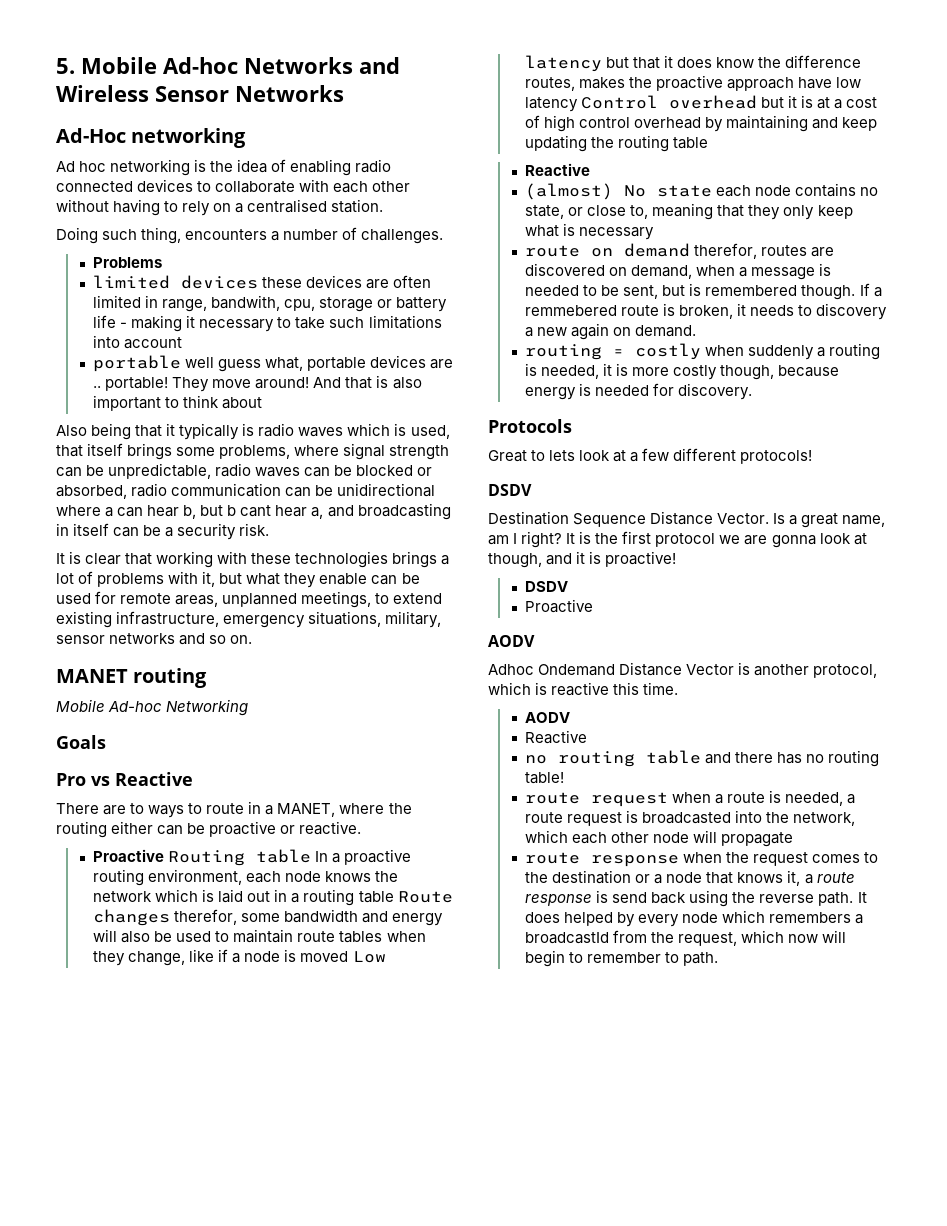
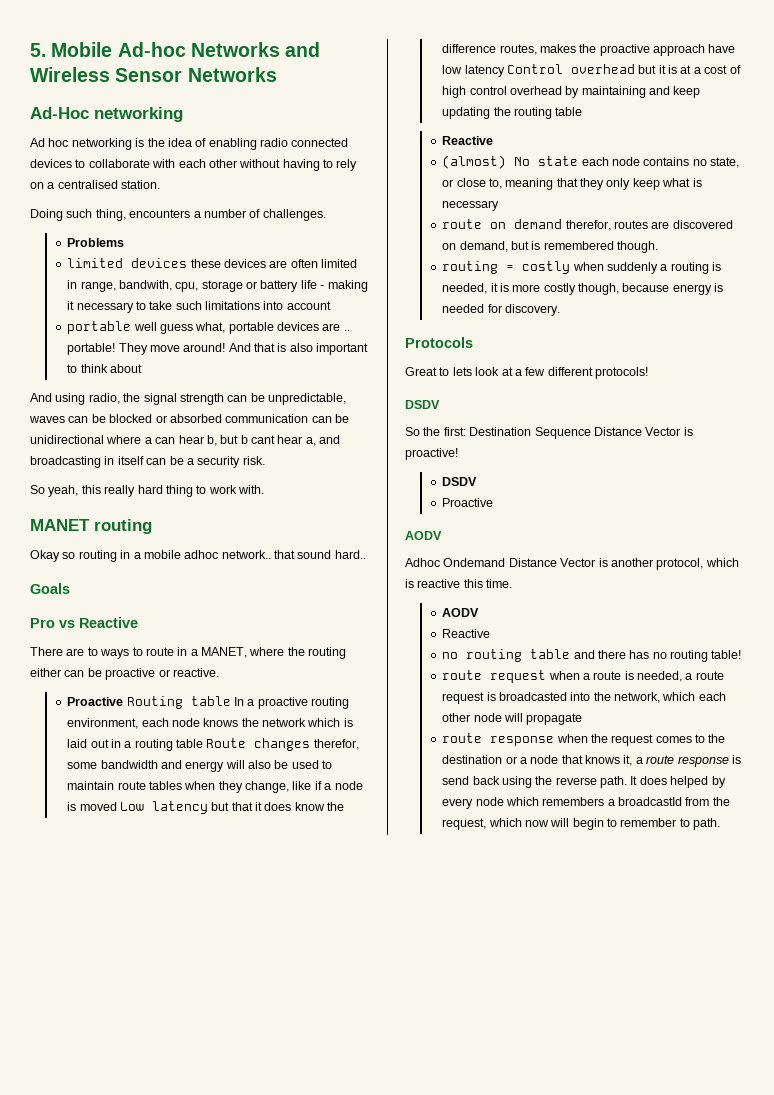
[56,423,450,440] [56,443,340,460] Also being that it typically is radio waves which is used, that itself brings some problems, where -> [30,393,141,405] And using radio, the
[215,463,252,477] radio -> (346, 399) none
[56,483,168,499] absorbed, radio -> [169,414,222,423] absorbed
[56,551,450,568] [56,571,420,588] [56,591,443,608] [56,611,442,628] [56,633,253,645] [56,668,208,688] [56,699,249,716] It is clear that working with these technologies brings a lot of problems with it, but what they enable can be used for remote areas, unplanned meetings, to extend existing infrastructure, emergency situations, military, sensor networks and so on. // MANET routing // Mobile Ad-hoc Networking -> [30,485,264,497] [30,519,152,534] [30,550,366,562] So yeah, this really hard thing to work with. // MANET routing // Okay so routing in a mobile adhoc network.. that sound hard..
[696,263,832,280] [525,283,882,300] [525,303,888,320] [525,323,697,340] when a message is needed to be sent, but is remembered though. If a remmebered route is broken, it needs to discovery a new again on demand. -> [510,241,659,253] but is remembered though.
[488,511,886,528] [488,531,867,548] [488,551,586,568] Destination Sequence Distance Vector. Is a great name, am I right? It is the first protocol we are gonna look at though, and it -> [405,427,681,439] So the first: Destination Sequence Distance Vector

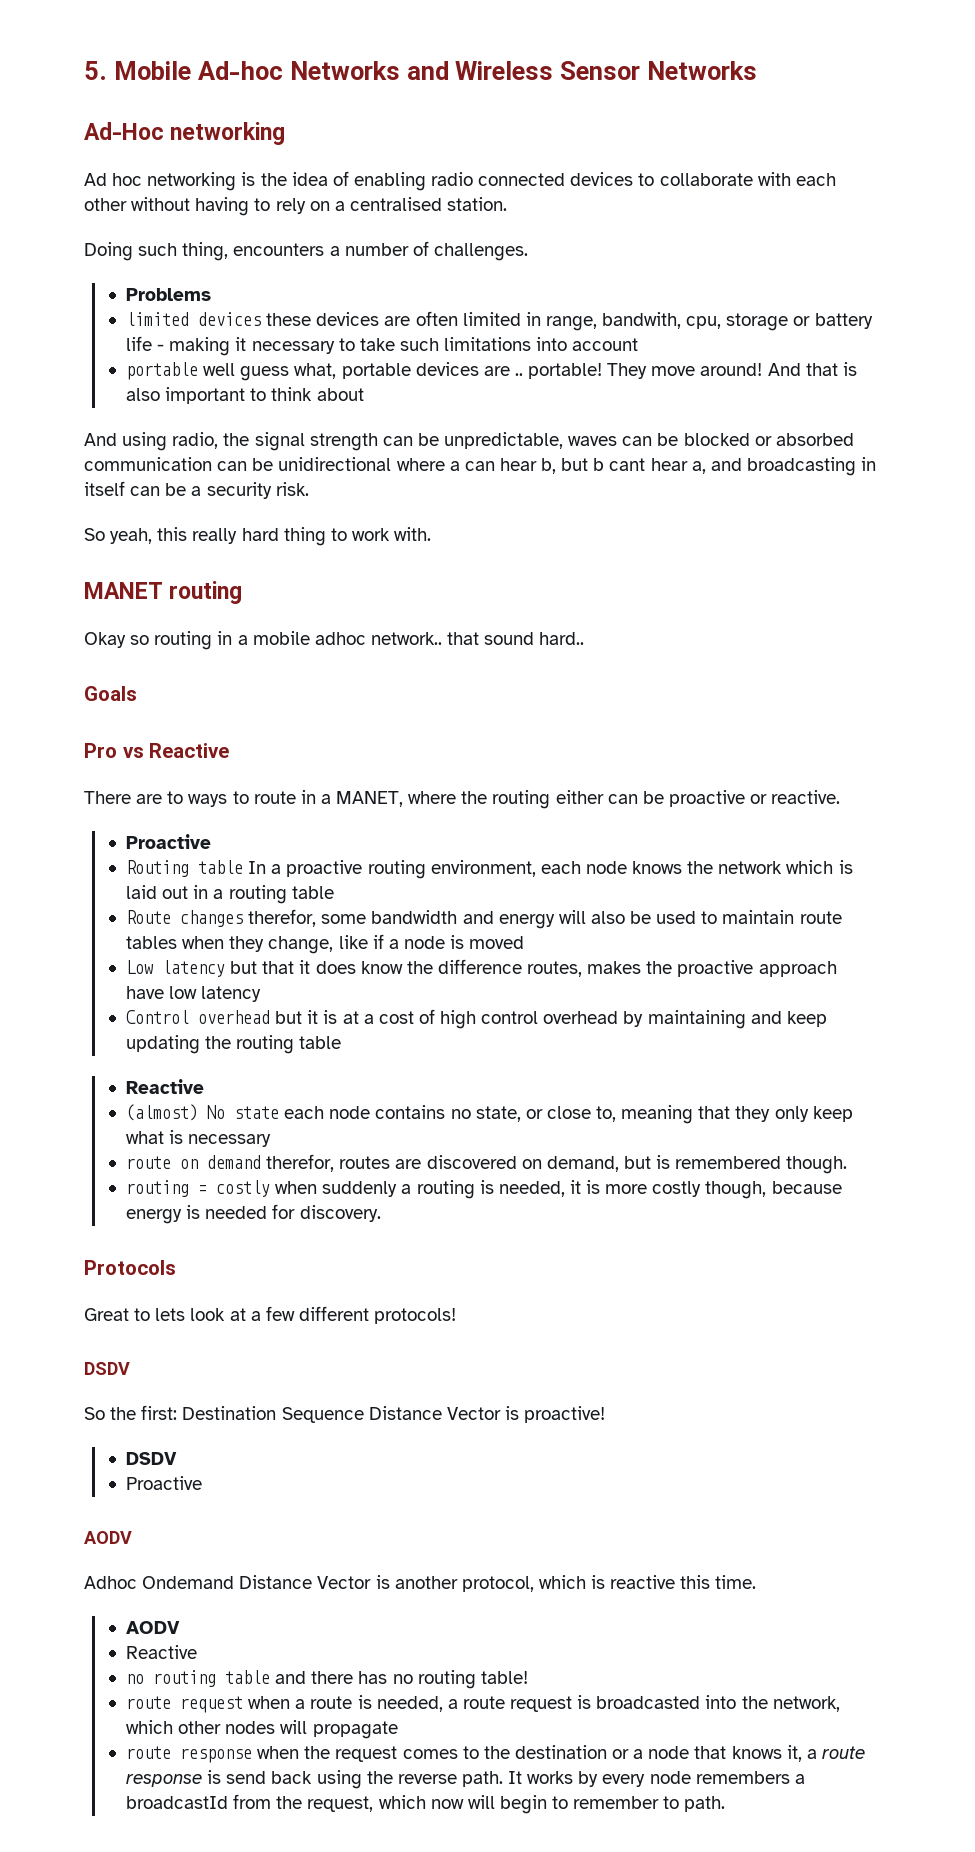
(124, 701) none -> (211, 841) //
(204, 743) none -> (334, 892) //
(117, 806) none -> (525, 942) //
(505, 71) none -> (262, 994) //
[698,692,726,701] [442,713,502,722] each other node -> [178,1721,276,1734] other nodes
[639,776,709,788] does helped -> [527,1771,574,1784] works
[505,797,539,806] which -> (691, 1777) none

